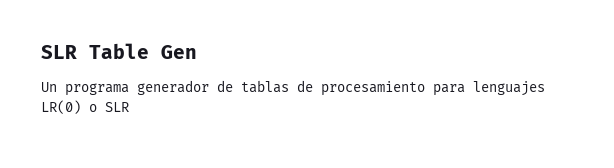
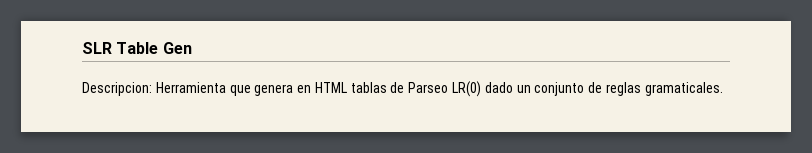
[41,80,545,96] [41,100,129,114] Un programa generador de tablas de procesamiento para lenguajes LR(0) o SLR -> [82,81,723,97] Descripcion: Herramienta que genera en HTML tablas de Parseo LR(0) dado un conjunto de reglas gramaticales.

